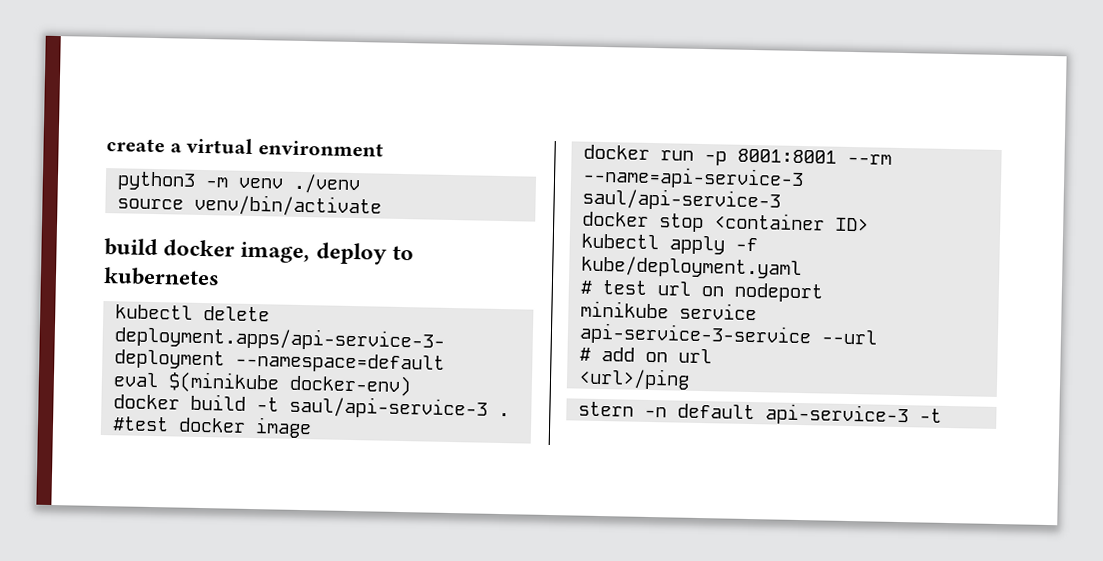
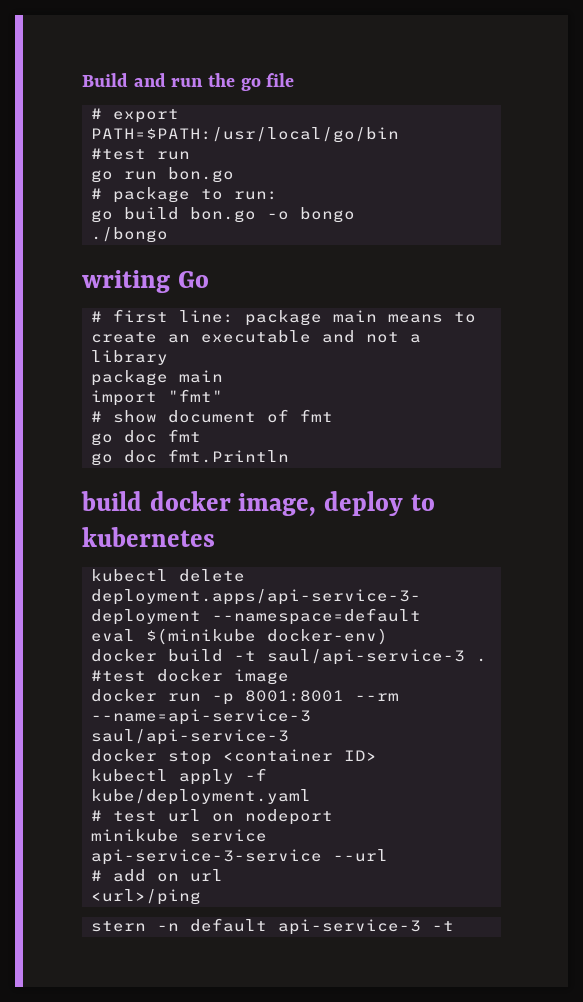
[106,137,385,157] [117,171,361,195] [117,193,382,218] create a virtual environment // python3 -m venv ./venv // source venv/bin/activate -> [82,73,295,91] [91,108,179,123] [91,127,399,143] [91,148,190,160] [91,167,234,183] [91,187,278,203] [91,207,355,223] [91,227,168,243] [82,270,209,293] [91,309,476,326] [91,330,421,343] [91,350,168,365] [91,370,223,386] [91,389,223,406] [91,409,333,423] [91,429,201,446] [91,449,289,466] Build and run the go file // # export PATH=$PATH:/usr/local/go/bin // #test run // go run bon.go // # package to run: // go build bon.go -o bongo // ./bongo // writing Go // # first line: package main means to create an executable and not a library // package main // import "fmt" // # show document of fmt // go doc fmt // go doc fmt.Println

